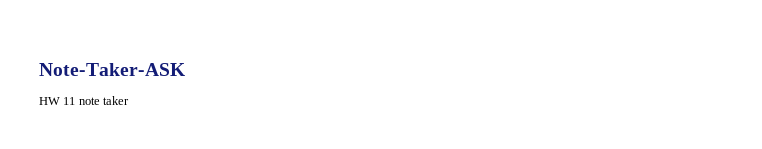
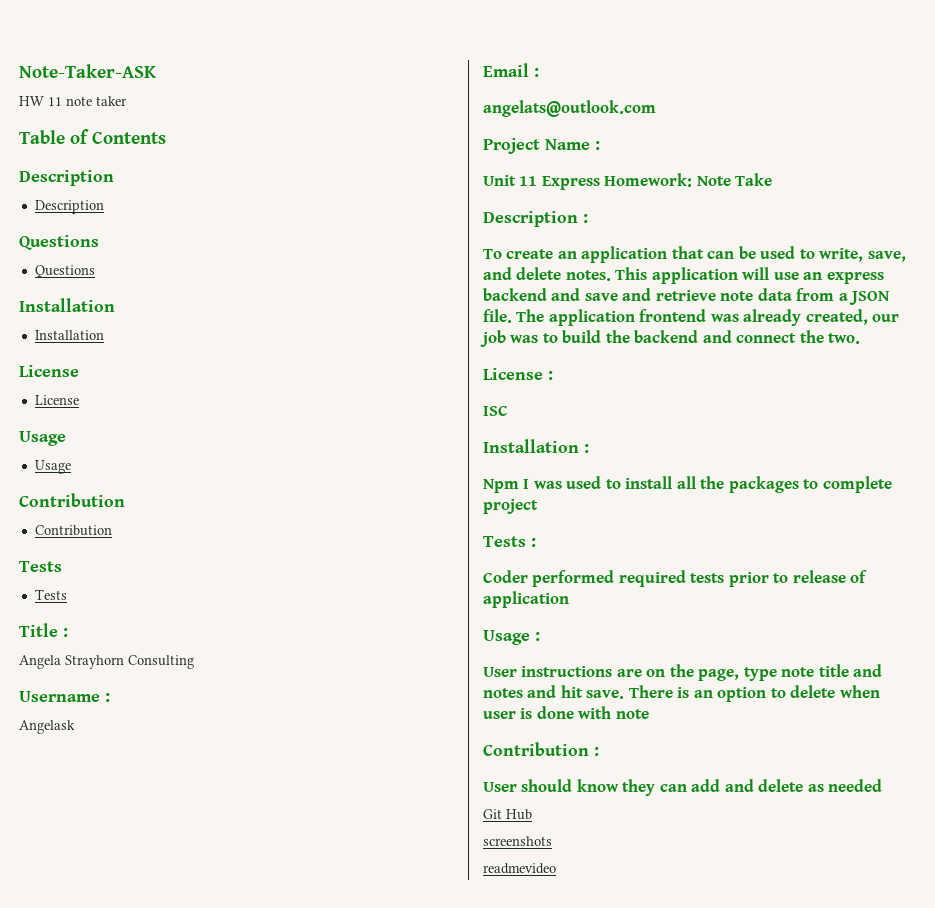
(130, 100) none -> [19,129,167,144] [19,170,114,186] [34,200,104,214] [19,235,99,250] [34,265,95,278] [19,298,115,312] [34,330,104,340] [19,365,79,377] [34,395,79,405] [19,431,66,446] [34,460,71,474] [19,493,125,507] [34,525,112,536] [19,561,62,572] [34,589,67,600] [19,623,68,637] [19,655,194,669] [19,691,110,702] [19,720,75,734] [483,63,539,77] [483,100,656,117] [483,138,600,154] [483,173,773,190] [483,211,588,227] [483,246,906,263] [483,267,884,284] [483,288,891,305] [483,309,900,326] [480,330,861,347] [483,368,553,380] [483,405,508,416] [483,439,589,453] [483,476,892,493] [483,499,538,514] [483,536,536,547] [483,570,868,587] [483,591,569,608] [483,630,540,645] [483,664,883,681] [483,685,880,702] [483,706,649,719] [483,742,599,756] [483,779,883,796] [483,809,532,820] [483,836,552,846] [483,863,556,874] // Table of Contents // Description // Description // Questions // Questions // Installation // Installation // License // License // Usage // Usage // Contribution // Contribution // Tests // Tests // Title : // Angela Strayhorn Consulting // Username : // Angelask // Email : // angelats@outlook.com // Project Name : // Unit 11 Express Homework: Note Take // Description : // To create an application that can be used to write, save, and delete notes. This application will use an express backend and save and retrieve note data from a JSON file. The application frontend was already created, our job was to build the backend and connect the two. // License : // ISC // Installation : // Npm I was used to install all the packages to complete project // Tests : // Coder performed required tests prior to release of application // Usage : // User instructions are on the page, type note title and notes and hit save. There is an option to delete when user is done with note // Contribution : // User should know they can add and delete as needed // Git Hub // screenshots // readmevideo

